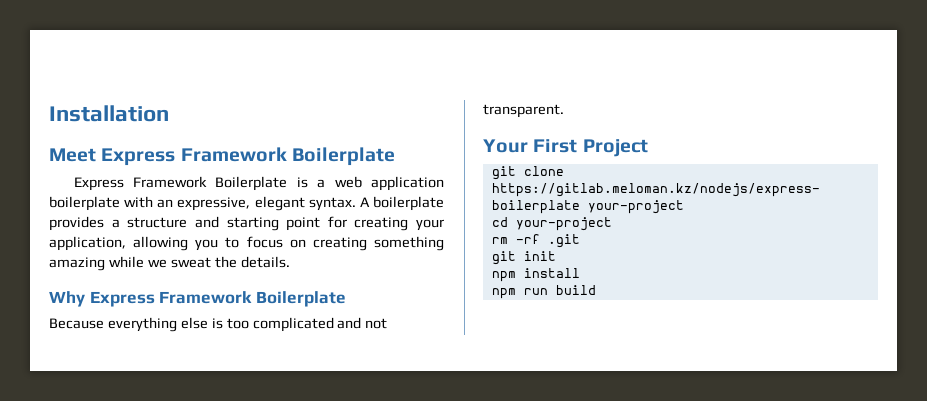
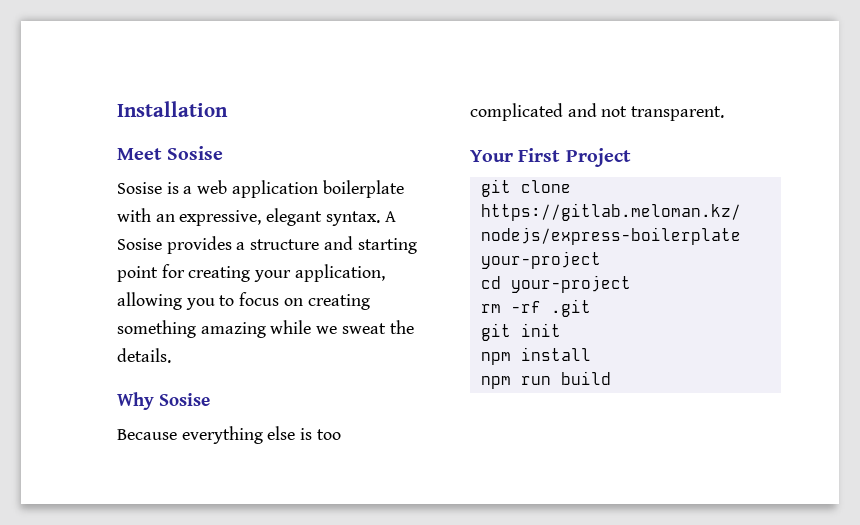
[101,147,395,166] [73,176,288,191] Express Framework Boilerplate // Express Framework Boilerplate -> [167,146,224,160] [117,182,162,194] Sosise // Sosise
[372,196,444,211] boilerplate -> [117,238,162,250] Sosise
[89,291,346,307] Express Framework Boilerplate -> [159,393,210,406] Sosise

